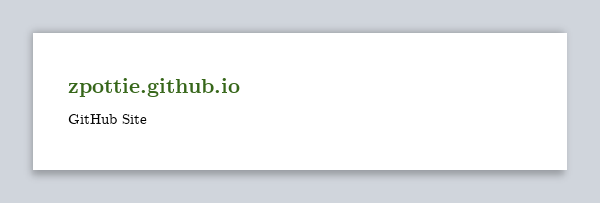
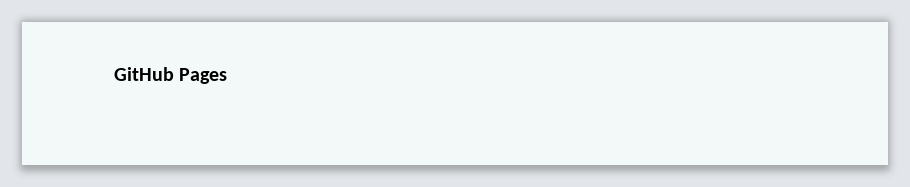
[68,78,240,97] [68,114,147,124] zpottie.github.io // GitHub Site -> [114,67,228,84] GitHub Pages

